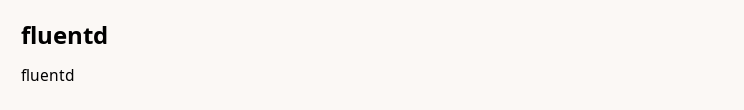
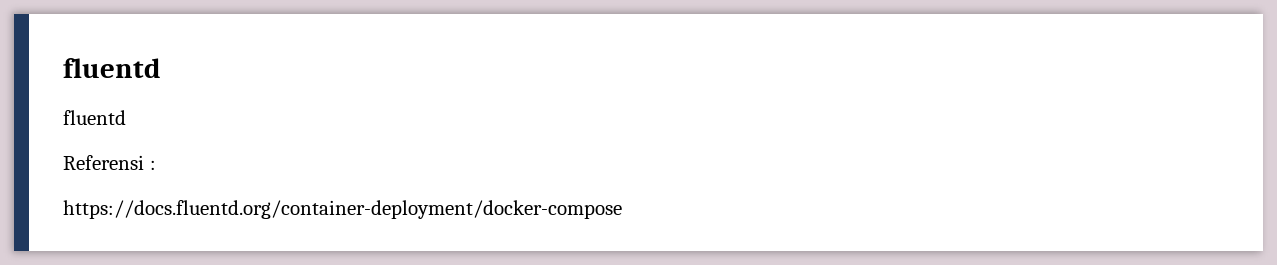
(75, 75) none -> [63,155,156,170] [63,200,622,219] // Referensi : // https://docs.fluentd.org/container-deployment/docker-compose

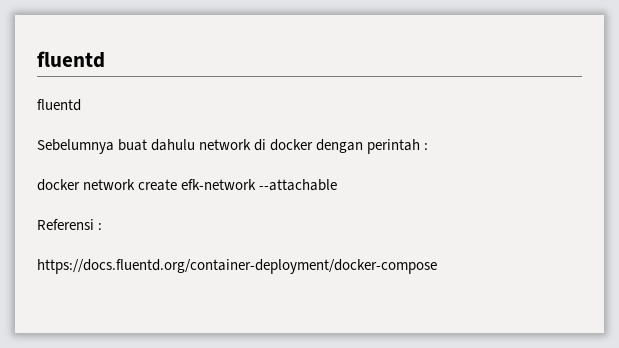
(126, 117) none -> [37,139,429,154] [37,179,338,191] // Sebelumnya buat dahulu network di docker dengan perintah : // docker network create efk-network --attachable

